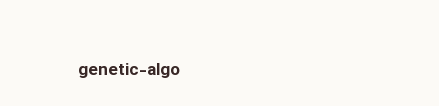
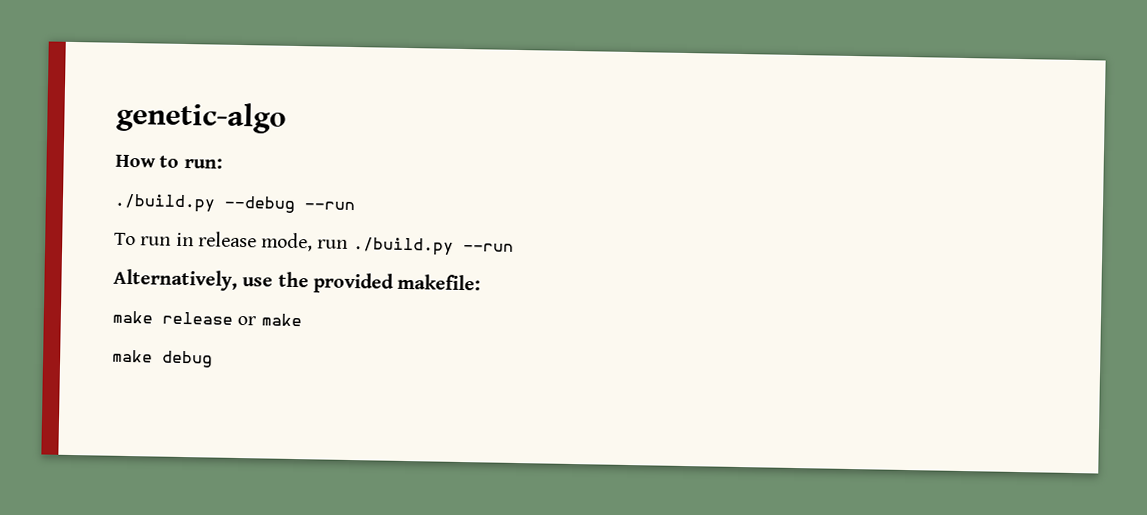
(180, 70) none -> [115,154,223,169] [114,193,355,213] [114,231,514,256] [113,268,482,294] [112,310,302,327] [112,349,213,368] // How to run: // ./build.py --debug --run // To run in release mode, run ./build.py --run // Alternatively, use the provided makefile: // make release or make // make debug

